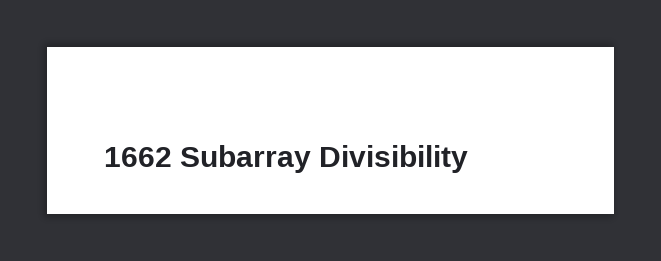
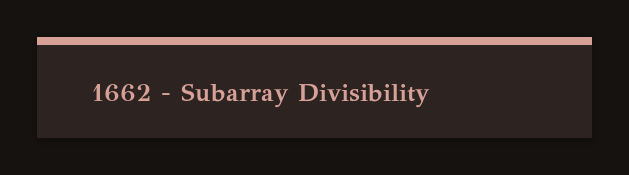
(172, 157) none -> [161,93,171,101] -

